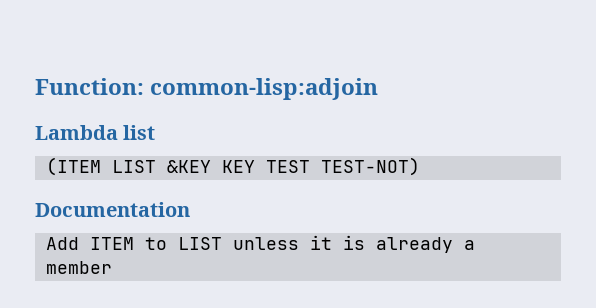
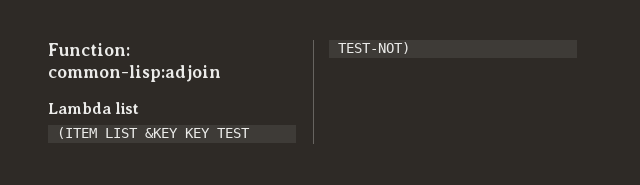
[35,202,190,217] [45,235,475,253] [45,261,112,274] // Documentation // Add ITEM to LIST unless it is already a member -> (410, 48) none

